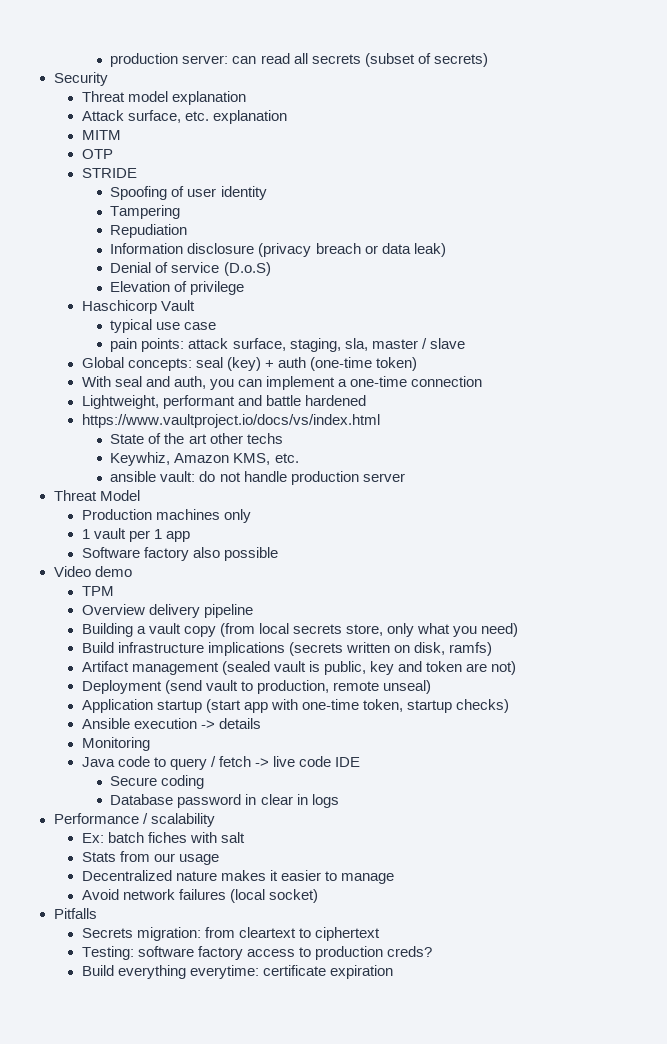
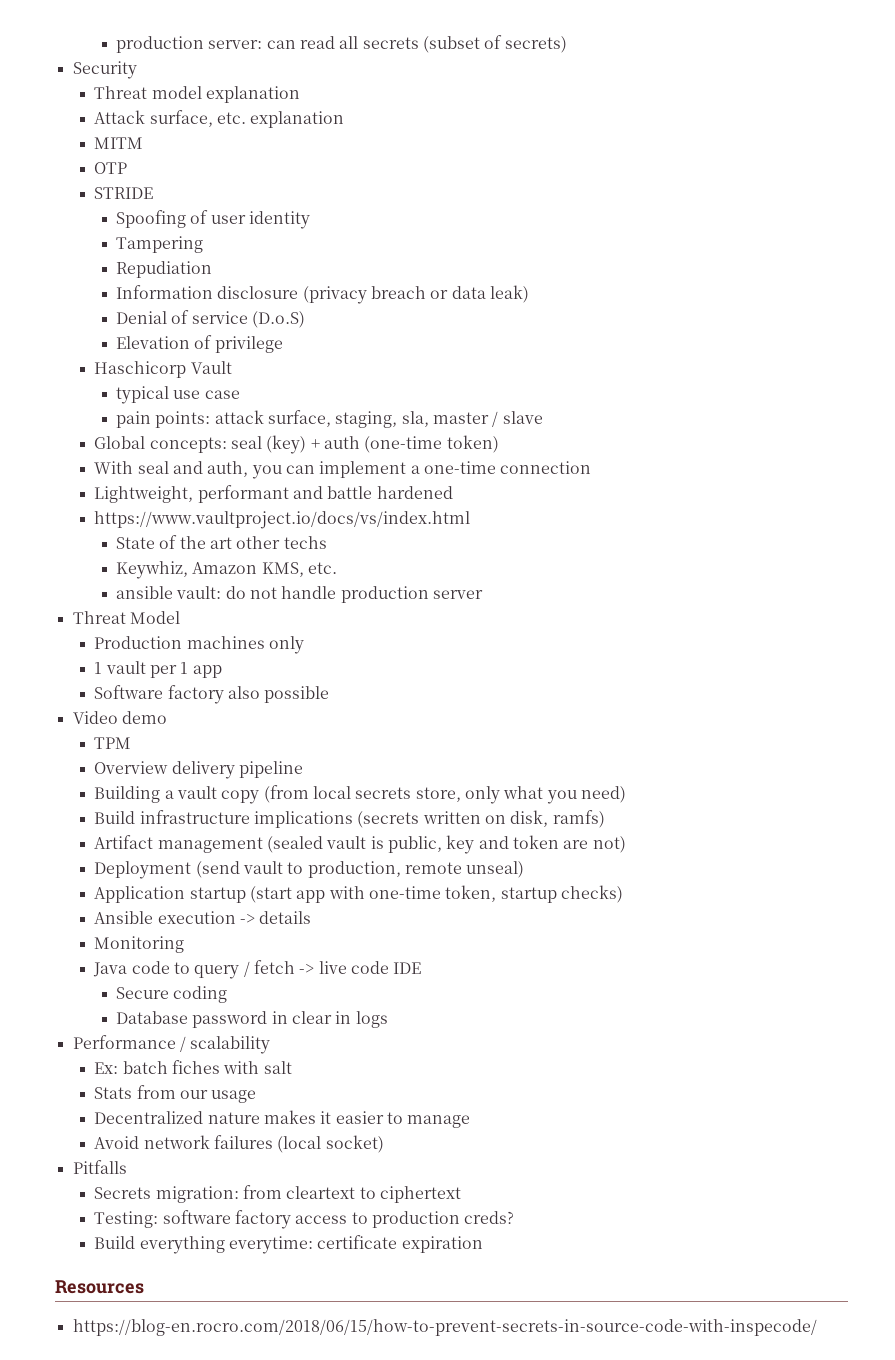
(394, 972) none -> [55,1280,144,1294] [72,1319,817,1336] // Resources // https://blog-en.rocro.com/2018/06/15/how-to-prevent-secrets-in-source-code-with-inspecode/

